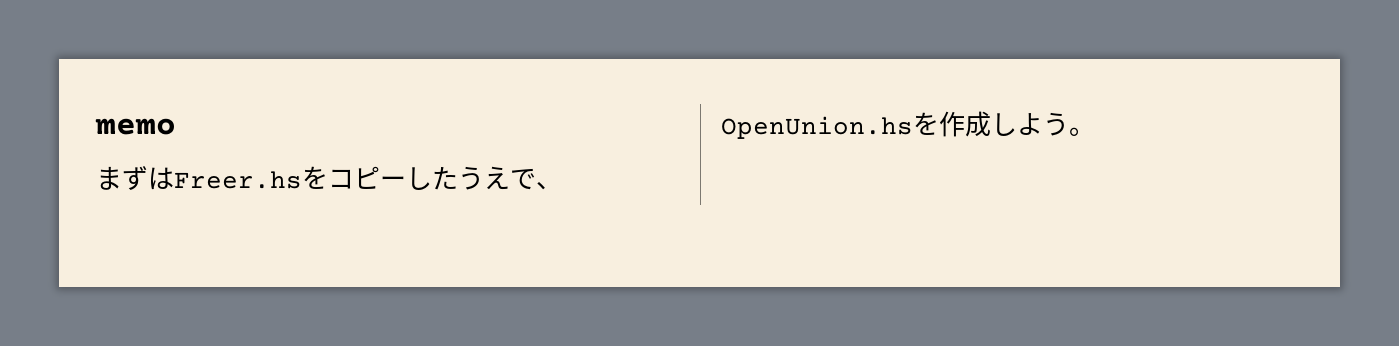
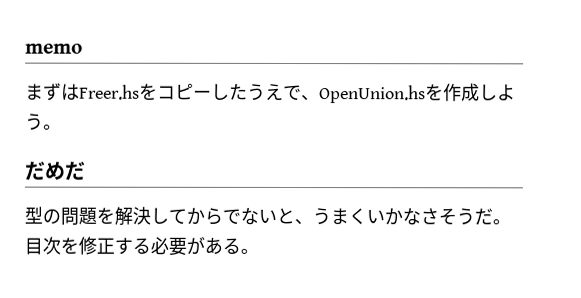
(1095, 131) none -> [24,161,85,181] [24,206,511,226] [24,236,259,256] // だめだ // 型の問題を解決してからでないと、うまくいかなさそうだ。目次を修正する必要がある。

